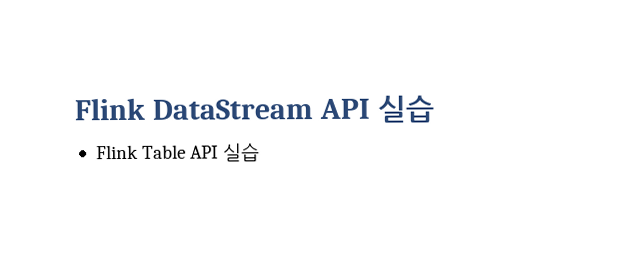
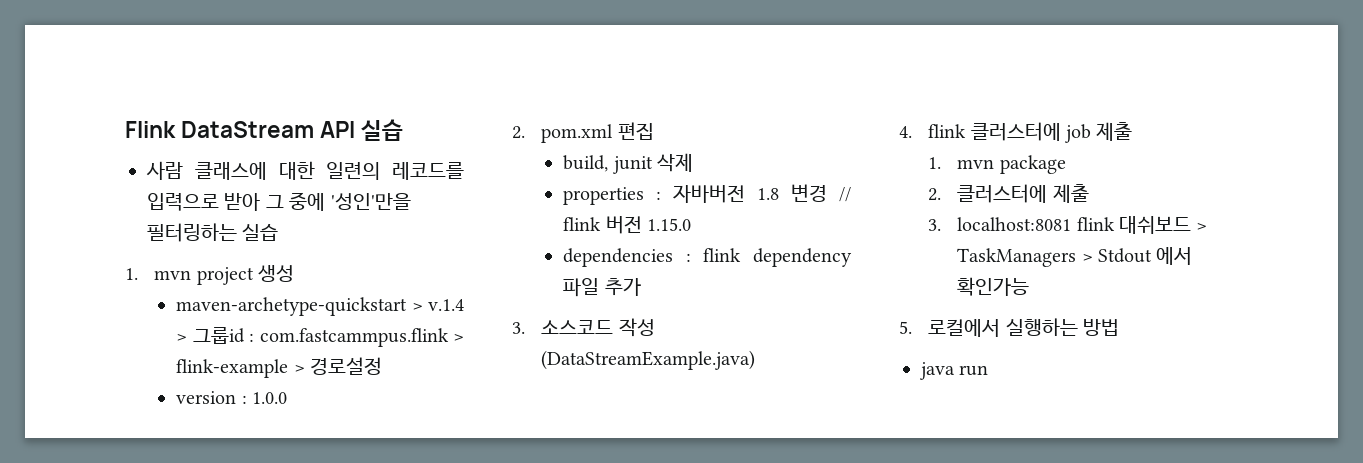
[95,142,261,162] Flink Table API 실습 -> [146,161,464,180] [147,192,411,211] [147,223,279,242] [125,265,294,285] [176,297,464,316] [176,327,464,347] [176,357,382,378] [176,391,287,404] [512,122,654,143] [563,153,693,174] [563,184,851,205] [563,216,691,234] [563,248,852,267] [563,278,641,297] [512,318,655,337] [541,350,756,370] [899,122,1133,143] [928,155,1066,174] [928,184,1089,203] [928,216,1208,234] [957,247,1193,267] [957,277,1030,296] [899,318,1119,337] [920,362,989,380] 사람 클래스에 대한 일련의 레코드를 입력으로 받아 그 중에 '성인'만을 필터링하는 실습 // 1. mvn project 생성 // maven-archetype-quickstart > v.1.4 > 그룹id : com.fastcammpus.flink > flink-example > 경로설정 // version : 1.0.0 // 2. pom.xml 편집 // build, junit 삭제 // properties : 자바버전 1.8 변경 // flink 버전 1.15.0 // dependencies : flink dependency 파일 추가 // 3. 소스코드 작성 (DataStreamExample.java) // 4. flink 클러스터에 job 제출 // 1. mvn package // 2. 클러스터에 제출 // 3. localhost:8081 flink 대쉬보드 > TaskManagers > Stdout 에서 확인가능 // 5. 로컬에서 실행하는 방법 // java run

